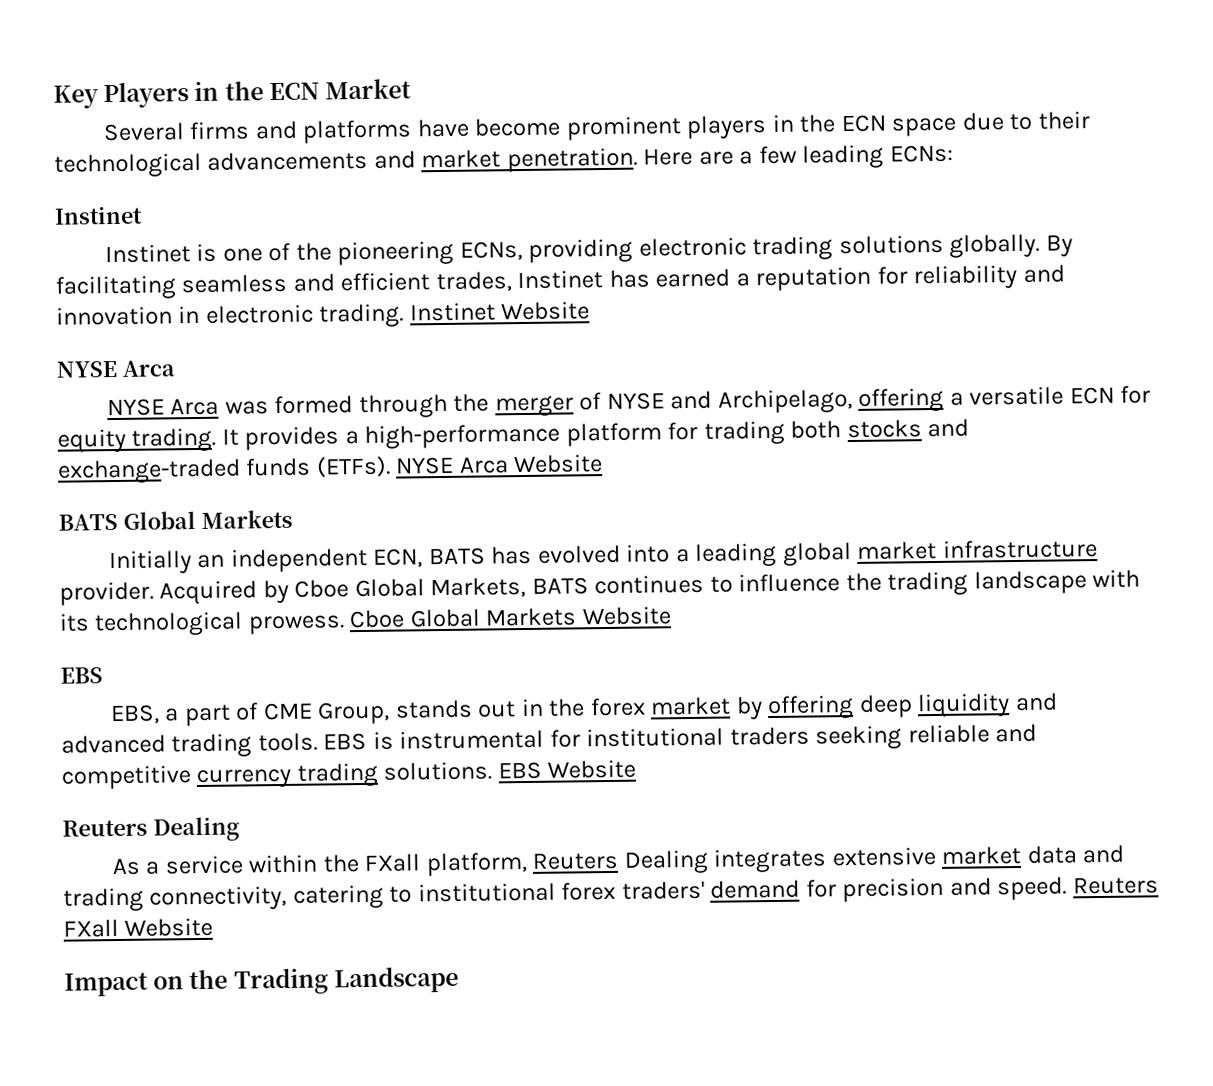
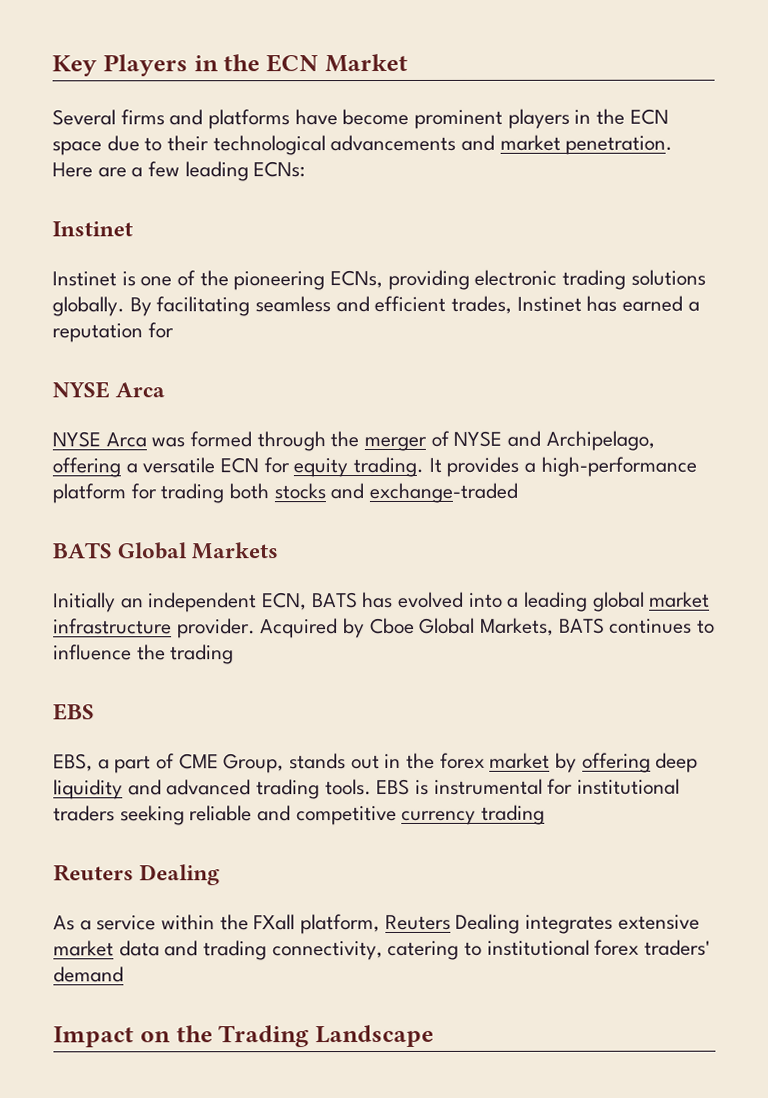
[913,264,1065,290] [56,301,591,328] reliability and innovation in electronic trading. Instinet Website -> (174, 330) none
[245,454,604,478] funds (ETFs). NYSE Arca Website -> (519, 493) none
[973,569,1141,595] [59,606,671,637] landscape with its technological prowess. Cboe Global Markets Website -> (235, 654) none
[383,759,637,781] solutions. EBS Website -> (546, 814) none
[805,876,1159,903] [63,917,214,938] for precision and speed. Reuters FXall Website -> (124, 974) none

